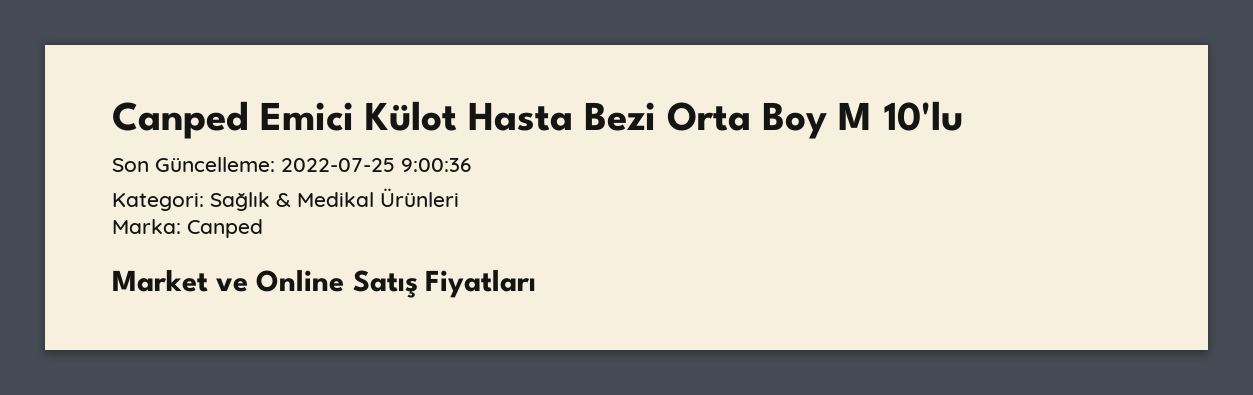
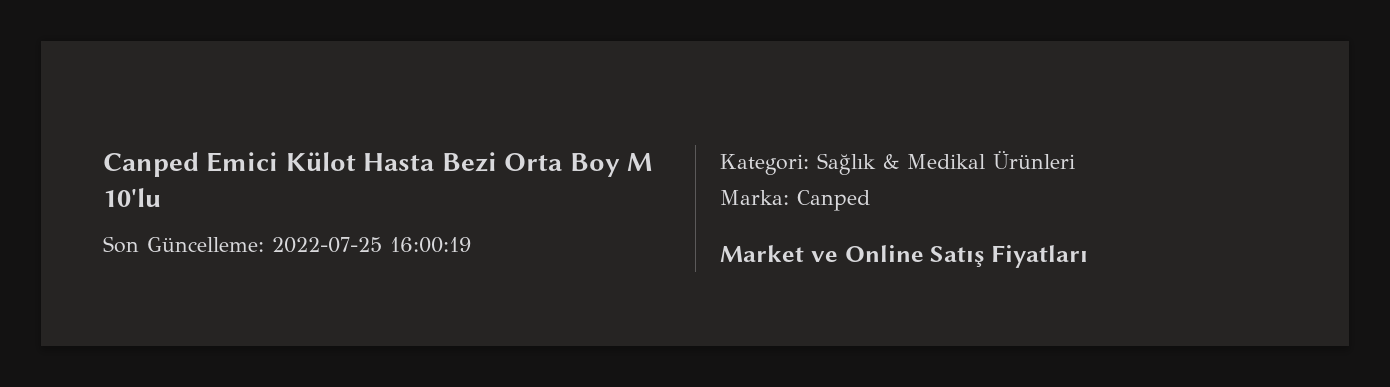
[401,158,471,172] 9:00:36 -> [390,237,471,253] 16:00:19

